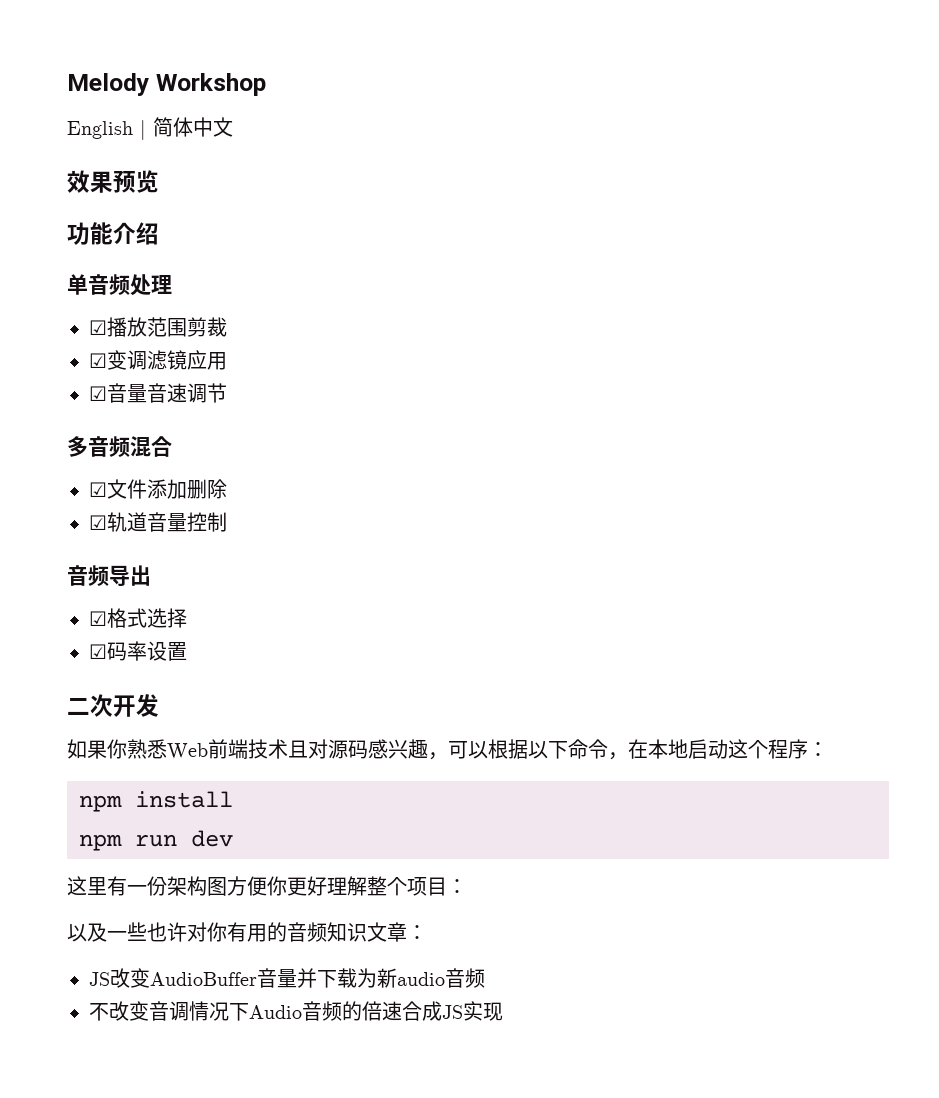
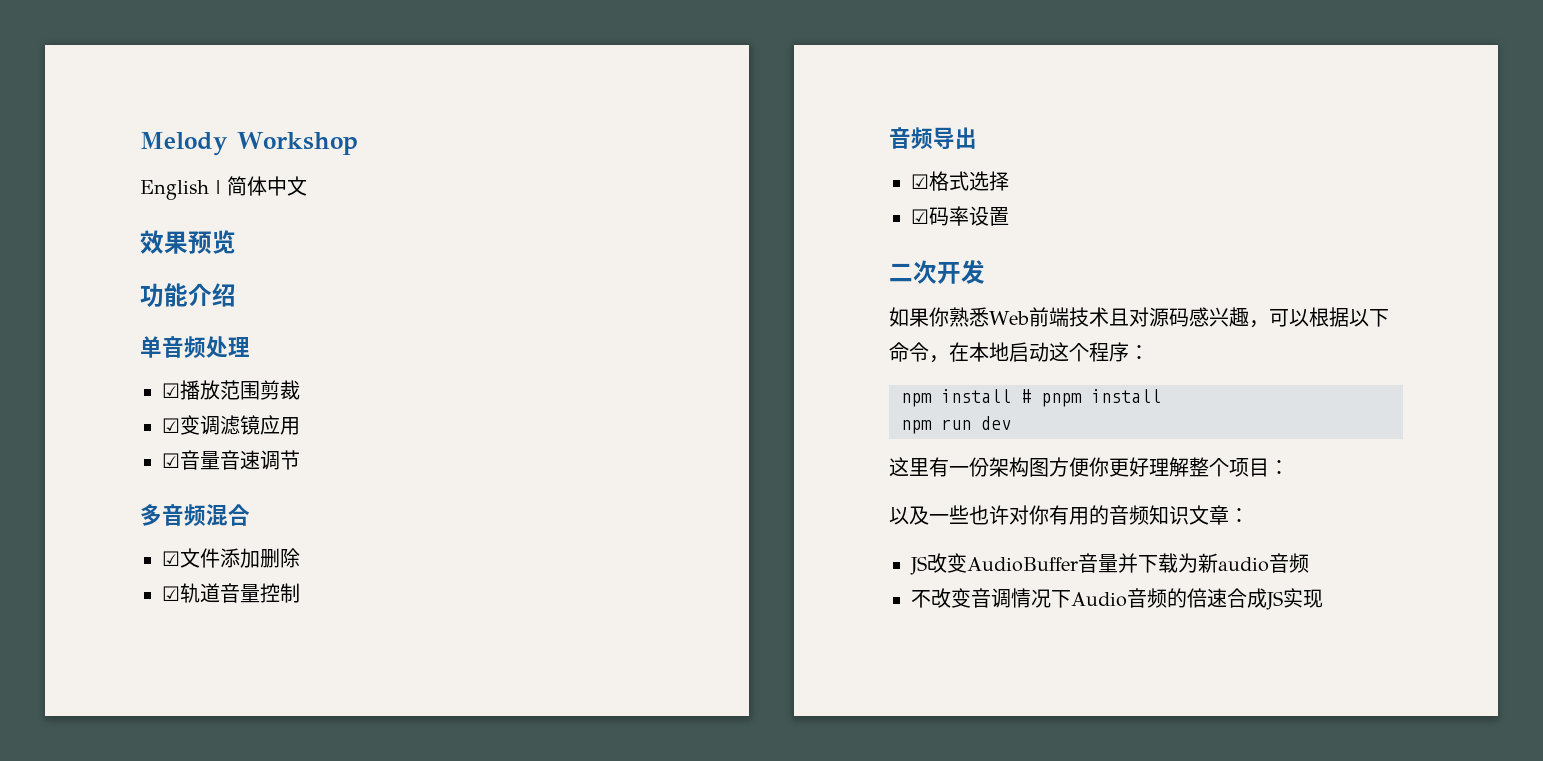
(233, 799) none -> [1021,389,1161,407] # pnpm install

